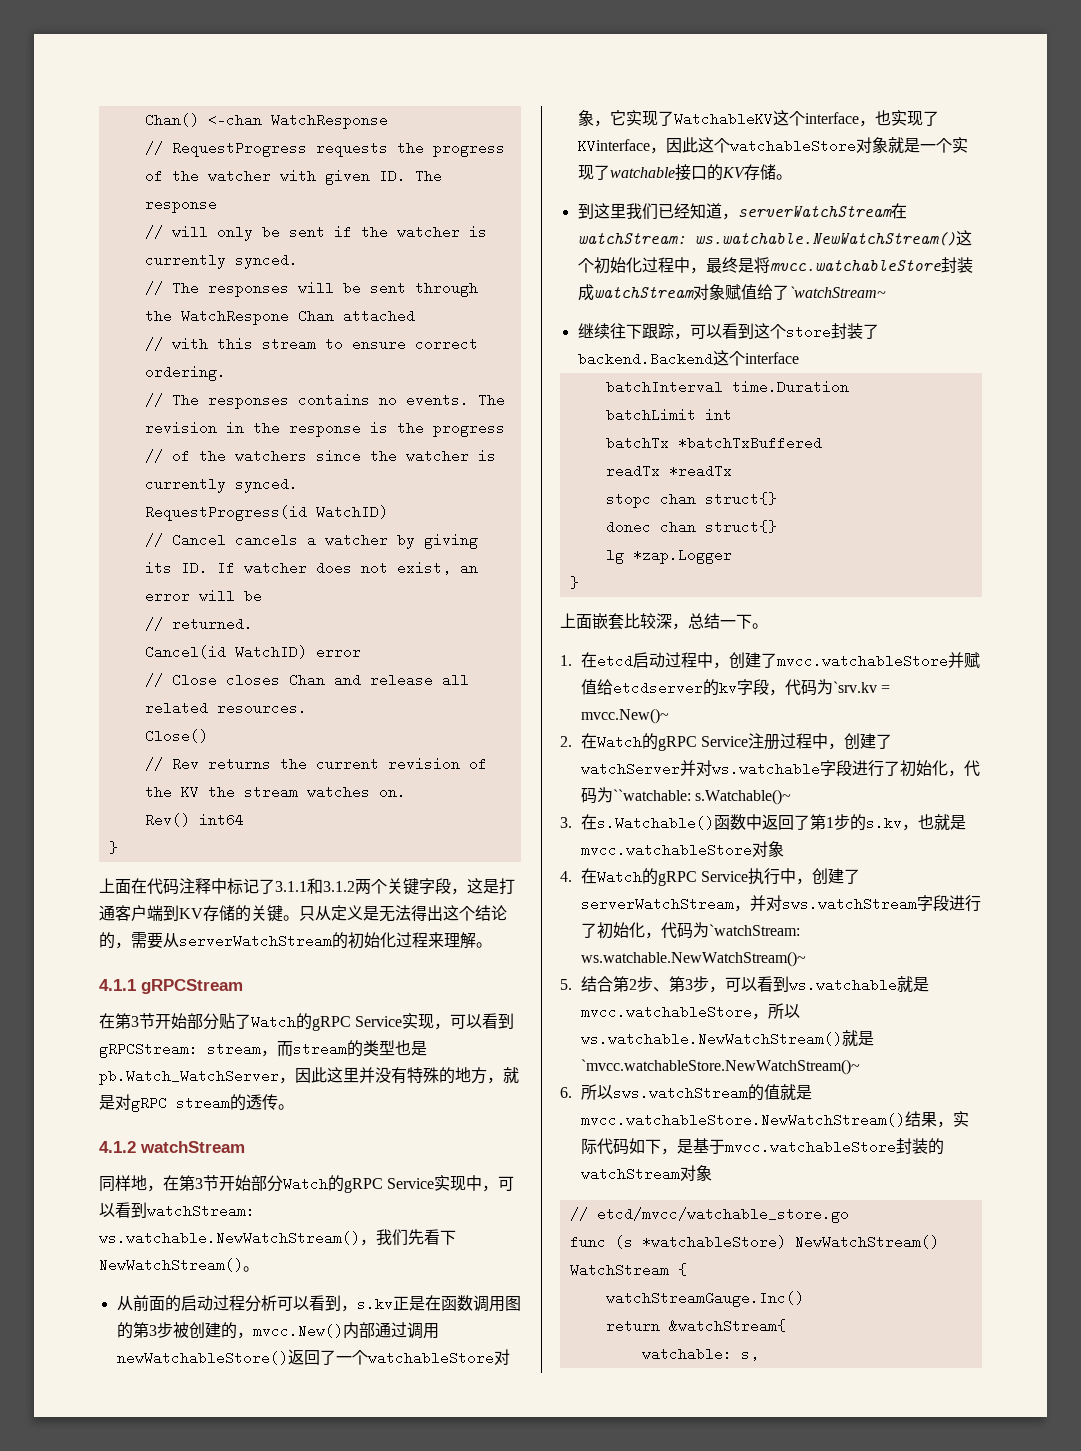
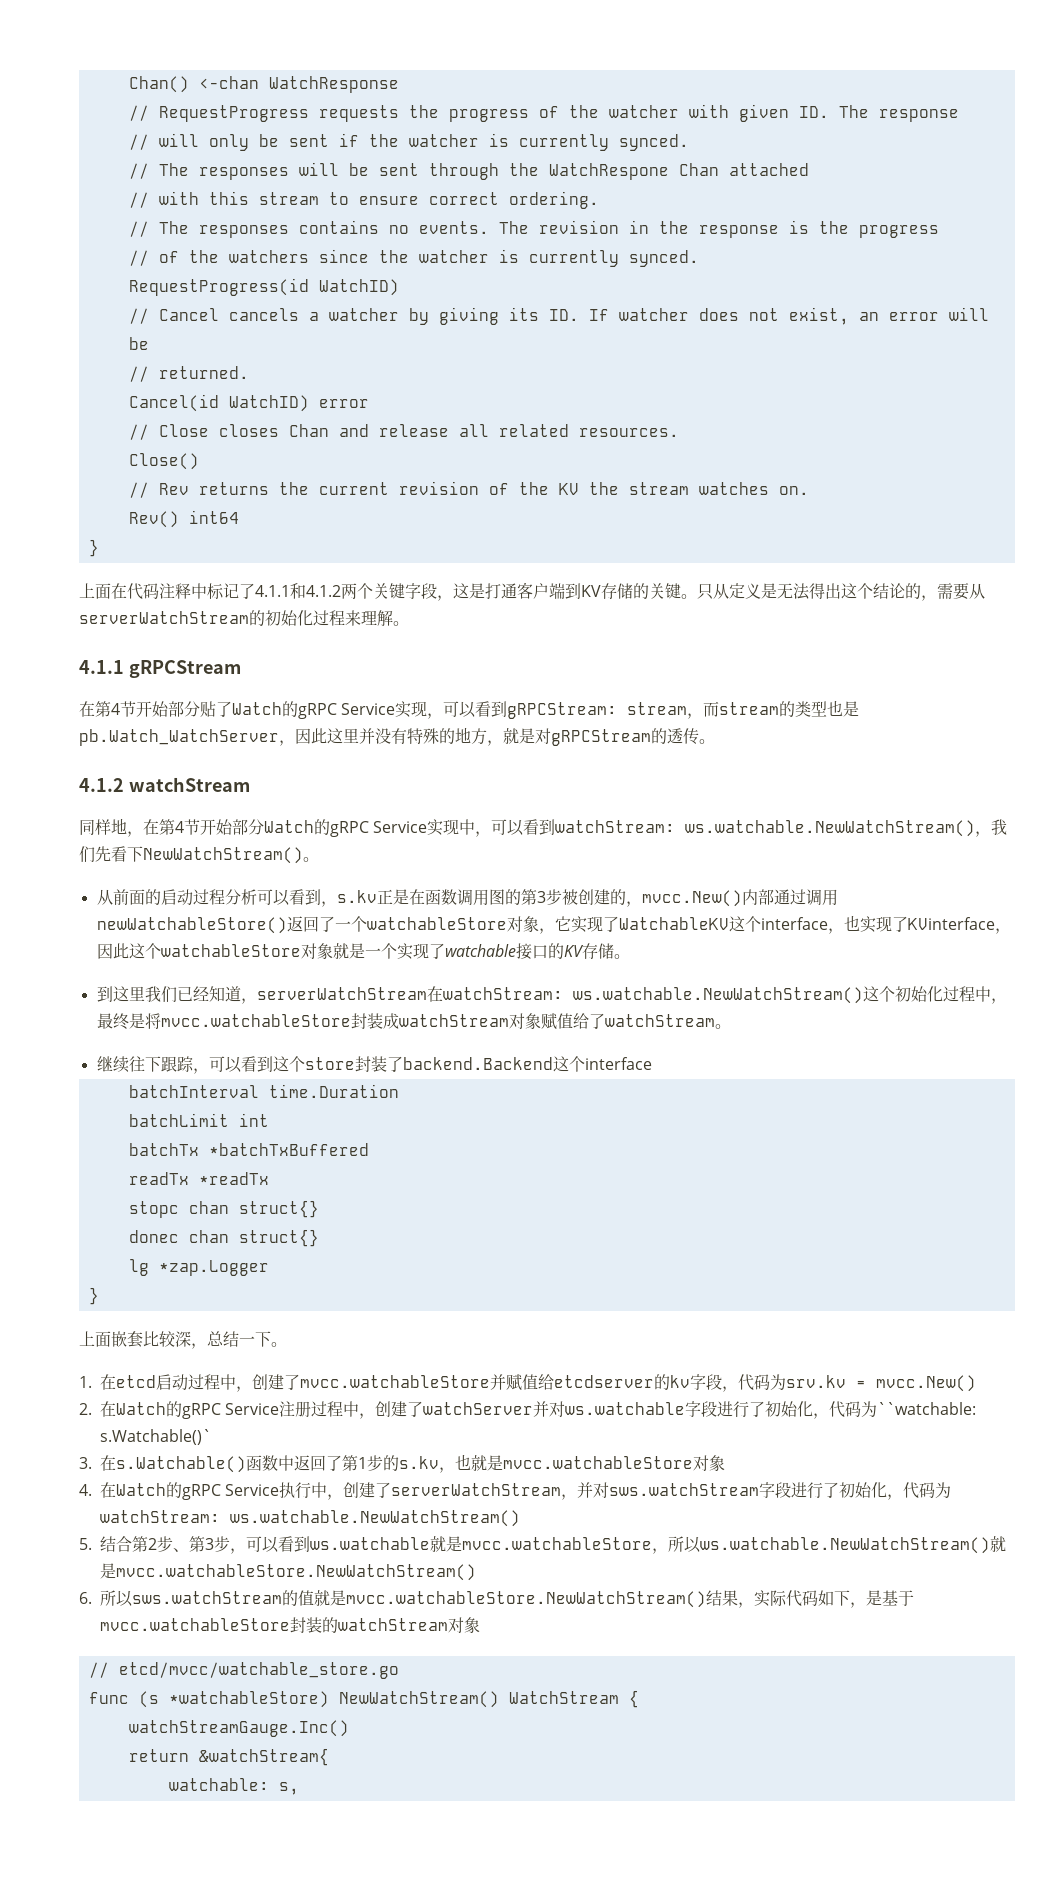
[275,878,355,894] 3.1.1和3.1.2 -> [255,583,341,599] 4.1.1和4.1.2
[131,1016,139,1027] 3 -> [111,703,120,715] 4
[131,1096,230,1112] gRPC stream -> [551,729,651,746] gRPCStream
[195,1178,203,1189] 3 -> [175,821,184,833] 4
[788,286,886,298] `watchStream~ -> [604,1014,731,1029] watchStream。
[832,681,890,693] [580,708,669,724] `srv.kv = mvcc.New()~ -> [786,1375,976,1392] srv.kv = mvcc.New()
[694,789,791,805] s.Watchable()~ -> [100,1429,211,1445] s.Watchable()`
[708,924,800,936] [580,951,806,967] `watchStream: ws.watchable.NewWatchStream()~ -> [100,1510,520,1527] watchStream: ws.watchable.NewWatchStream()
[580,1059,860,1075] `mvcc.watchableStore.NewWatchStream()~ -> [116,1564,476,1581] mvcc.watchableStore.NewWatchStream()

